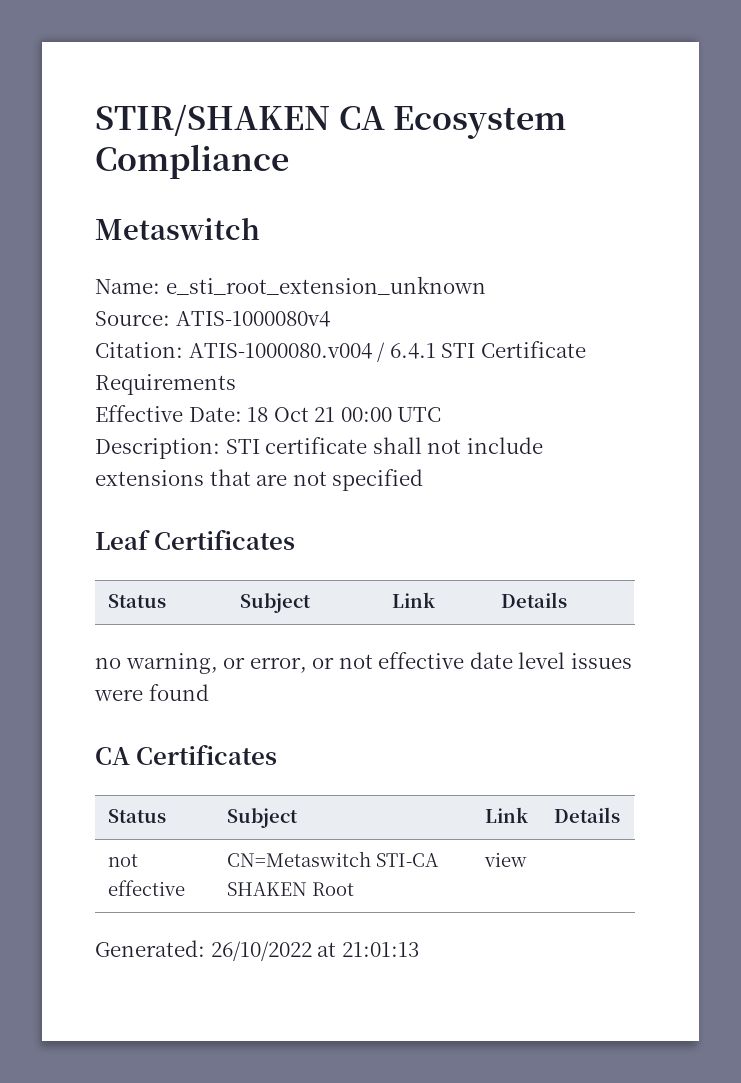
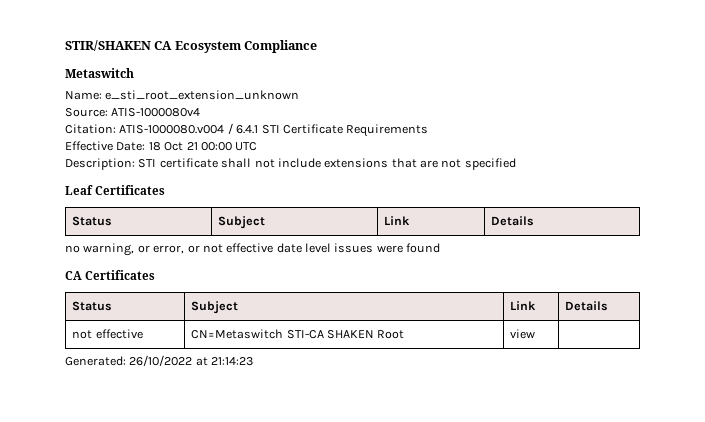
[341,942,419,957] 21:01:13 -> [211,357,254,366] 21:14:23

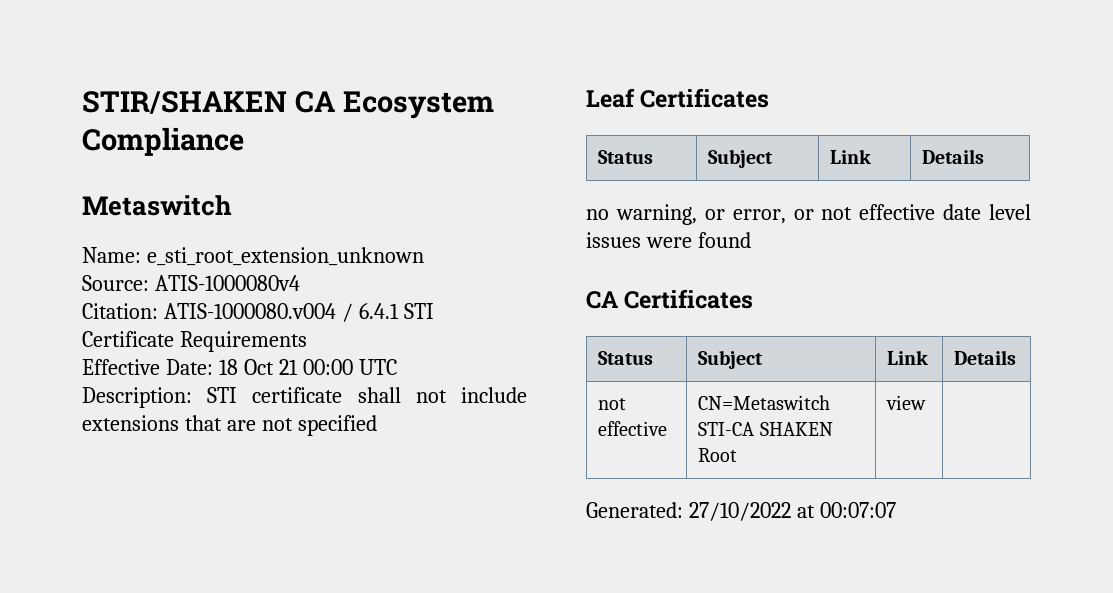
[129,355,254,366] 26/10/2022 at 21:14:23 -> [688,502,896,521] 27/10/2022 at 00:07:07

